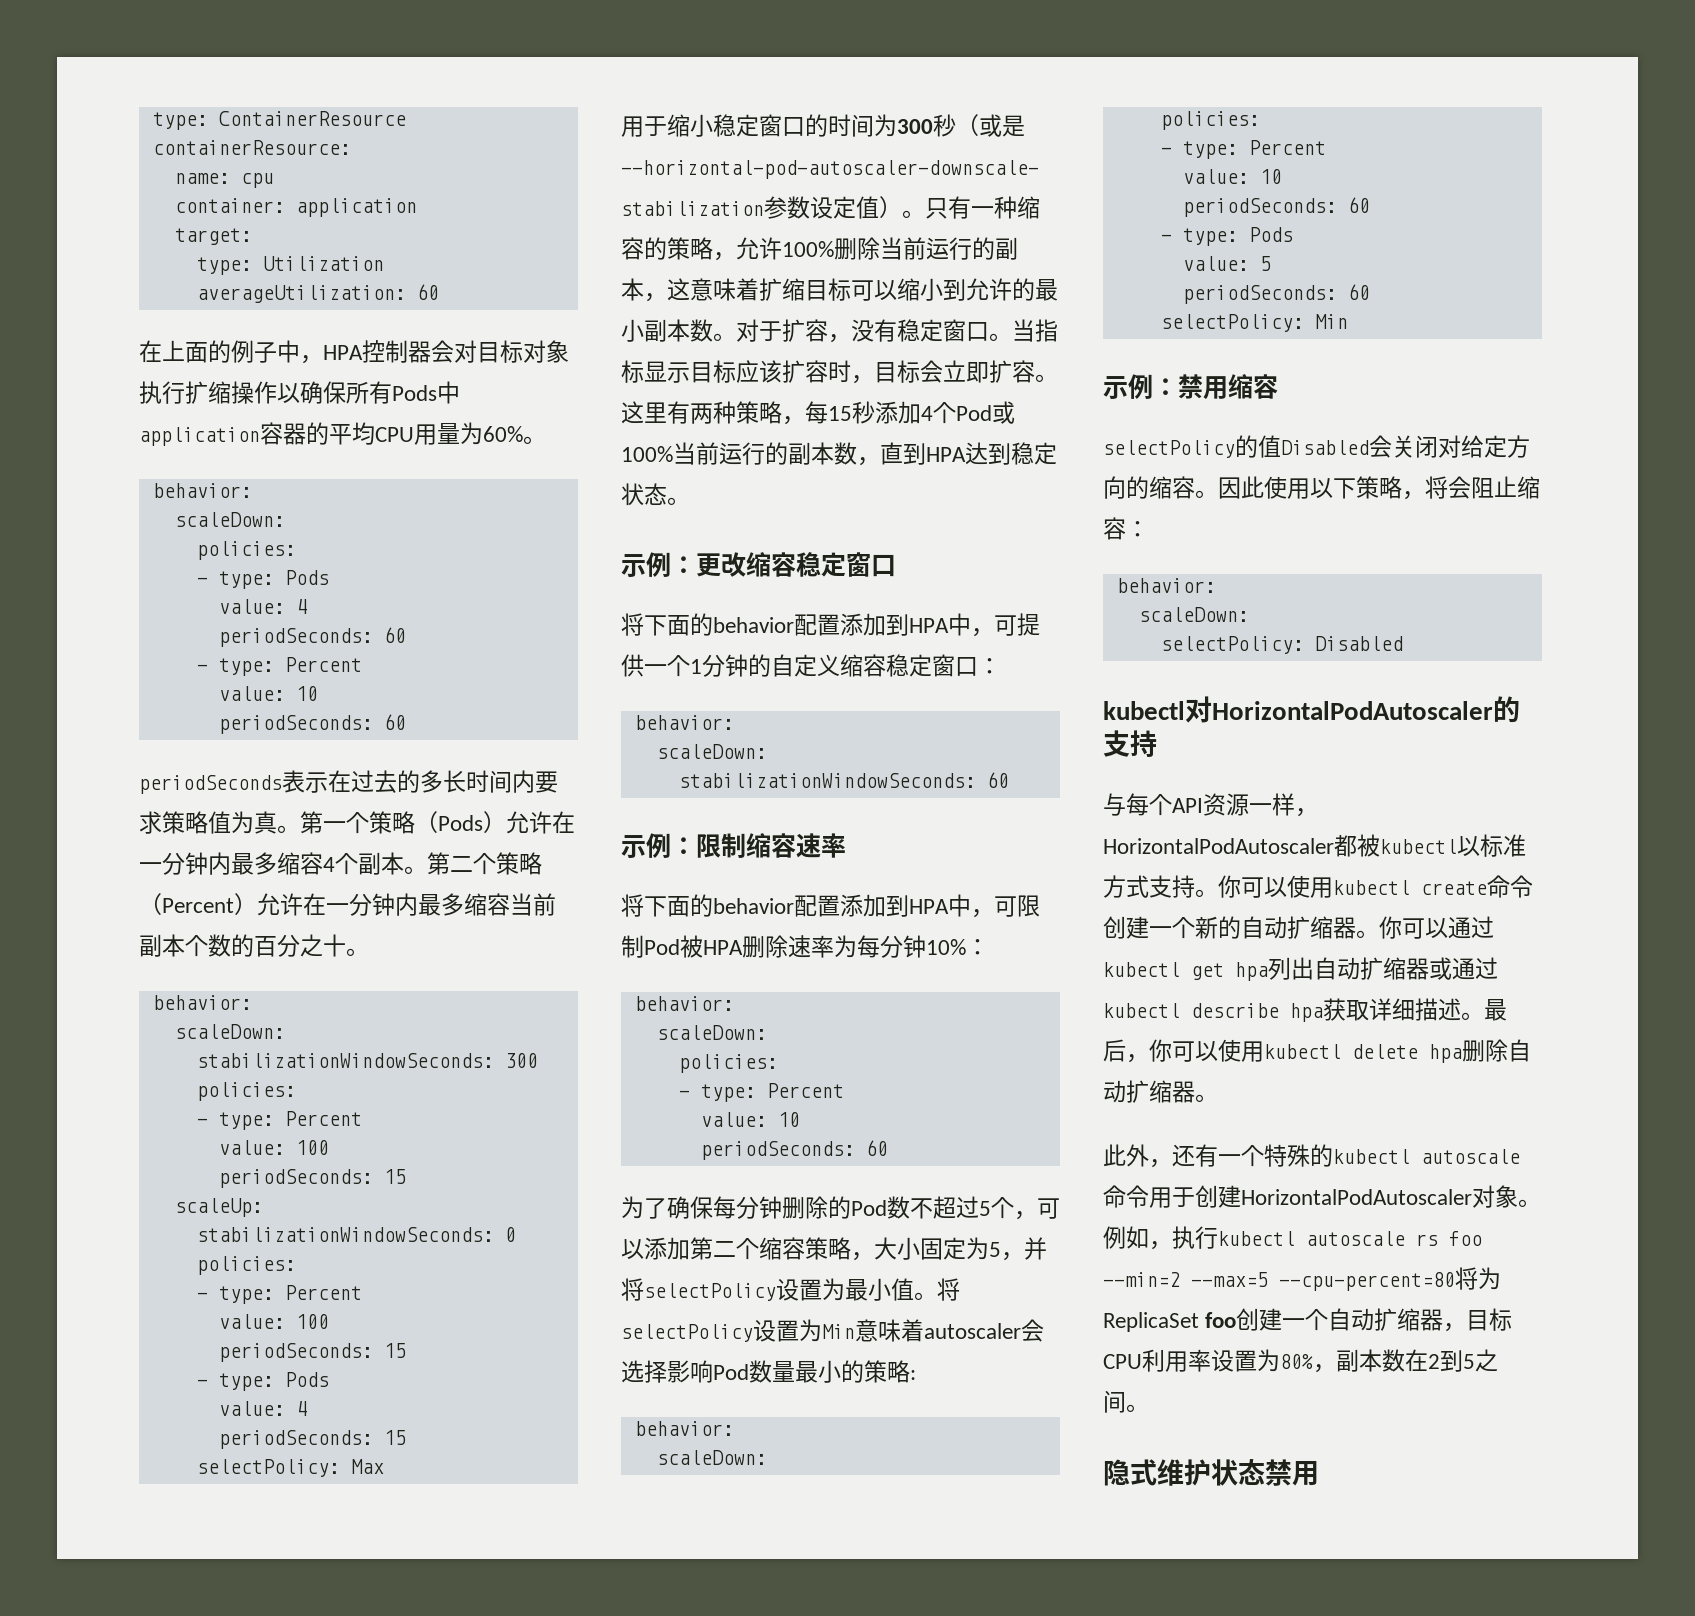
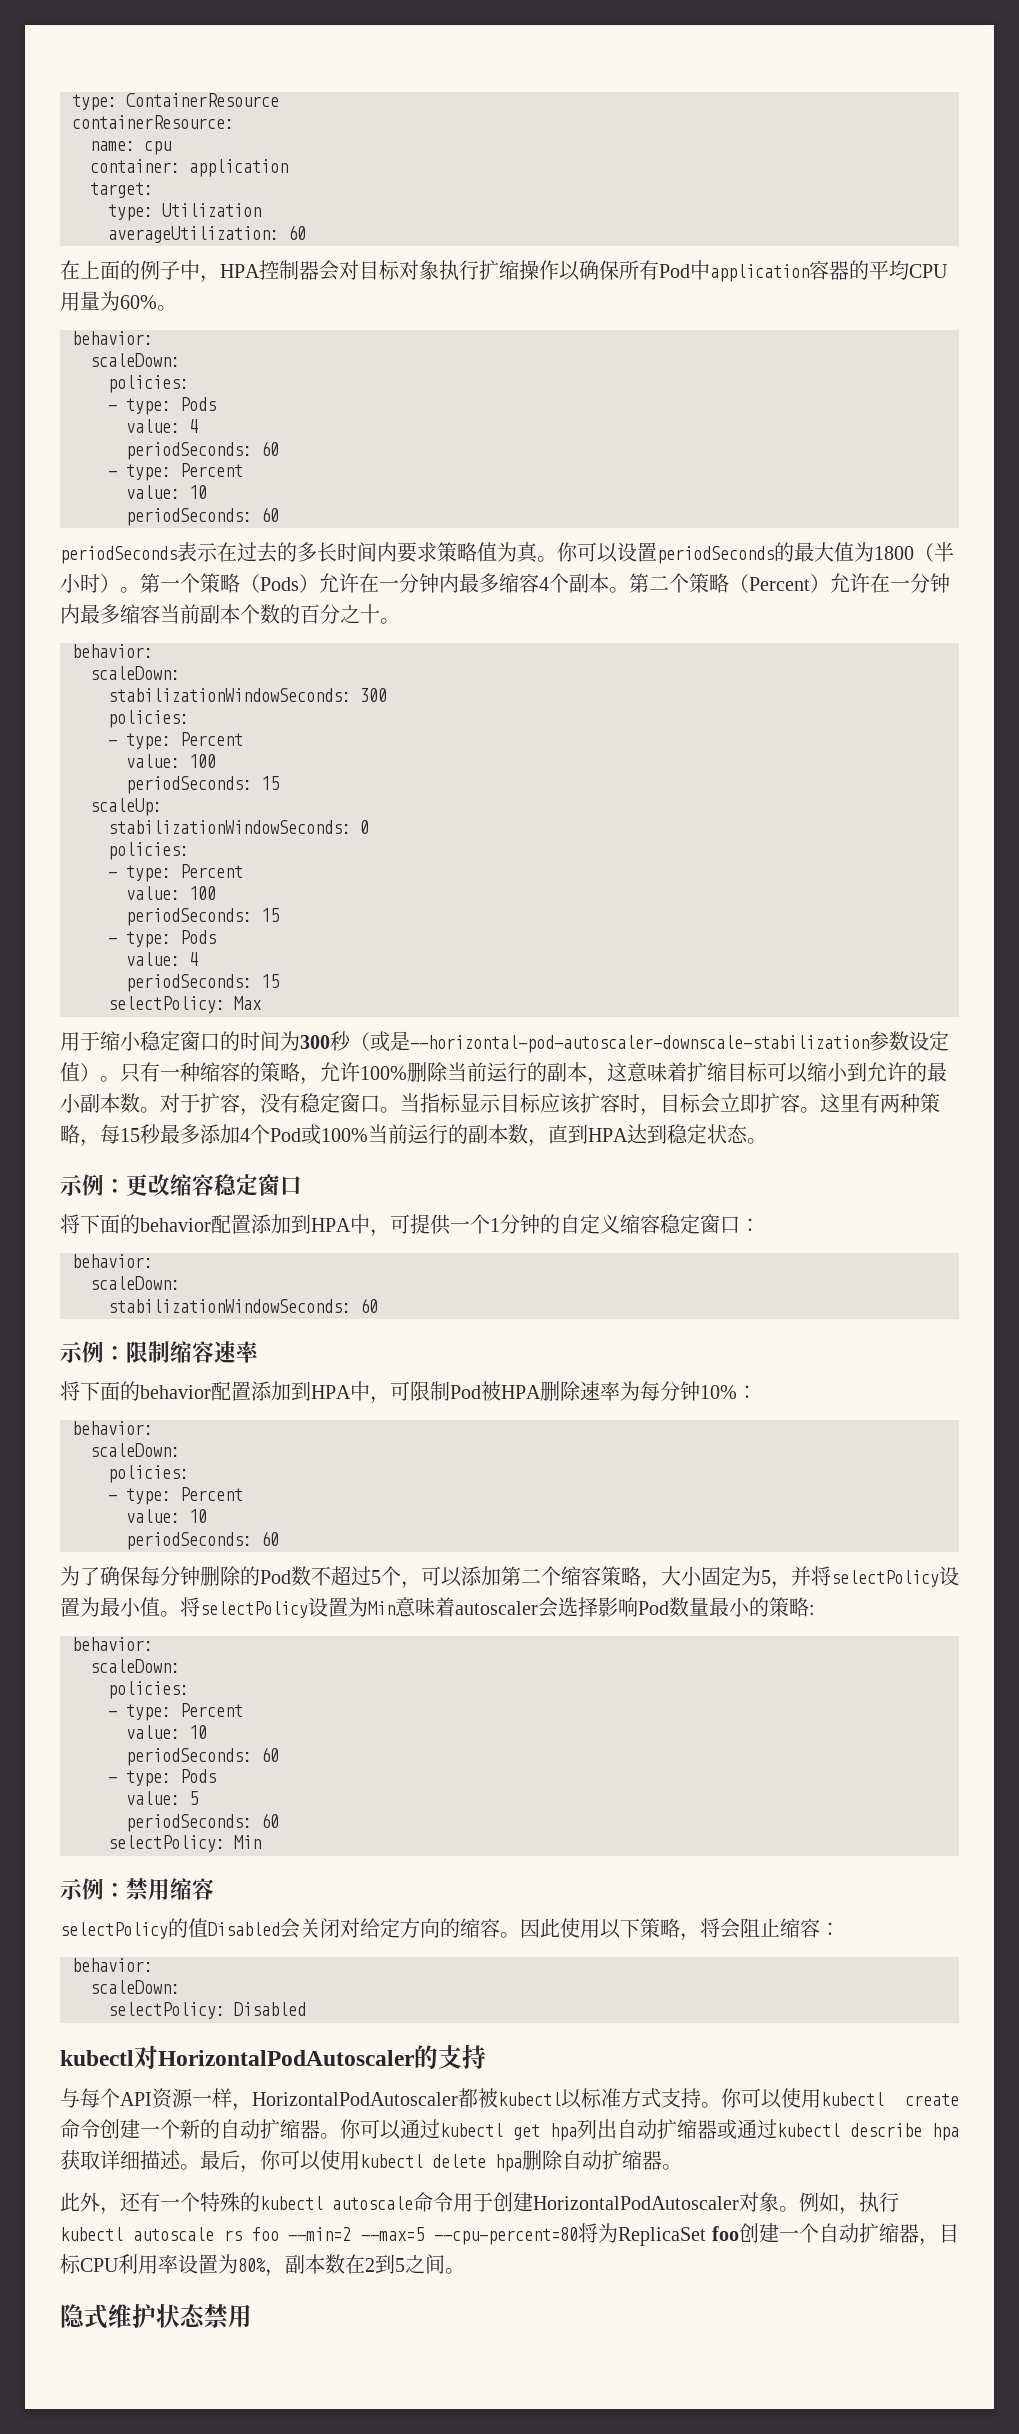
[392,385,437,401] Pods -> [659,264,690,278] Pod
(300, 829) none -> [557,542,954,564] [60,573,140,593] 你可以设置periodSeconds的最大值为1800（半小时）。
(875, 412) none -> [160,1124,200,1144] 最多

